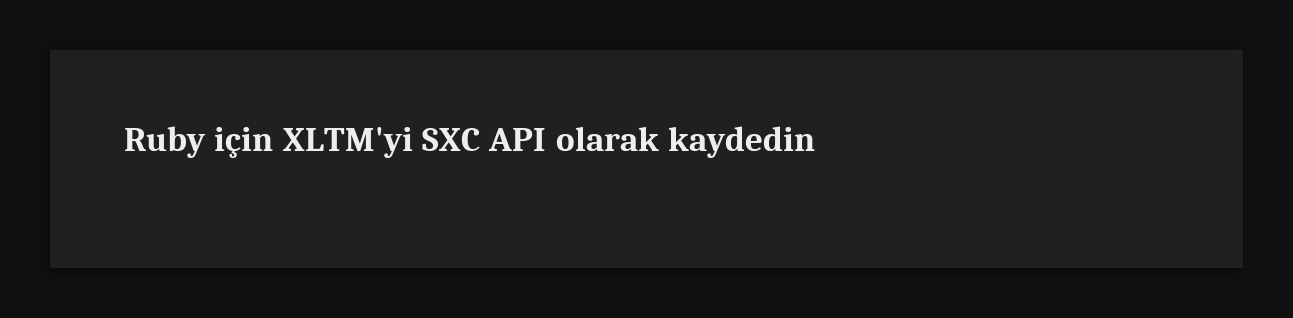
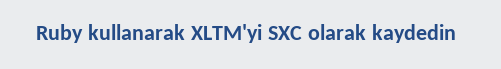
[214,127,274,158] için -> [87,24,185,40] kullanarak
[488,128,547,151] API -> (302, 33) none

